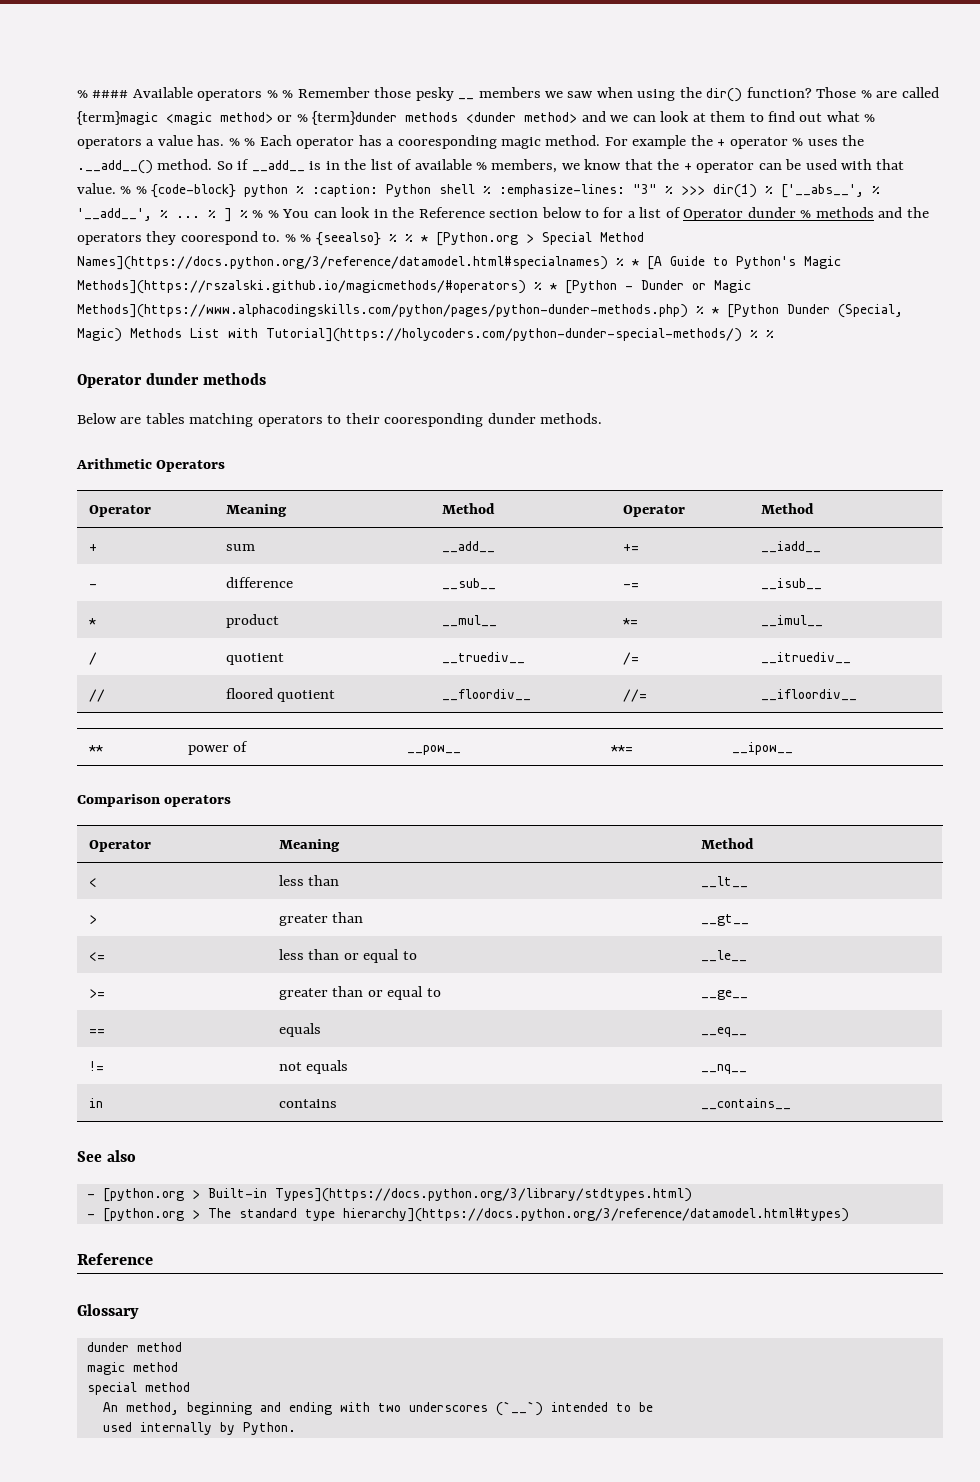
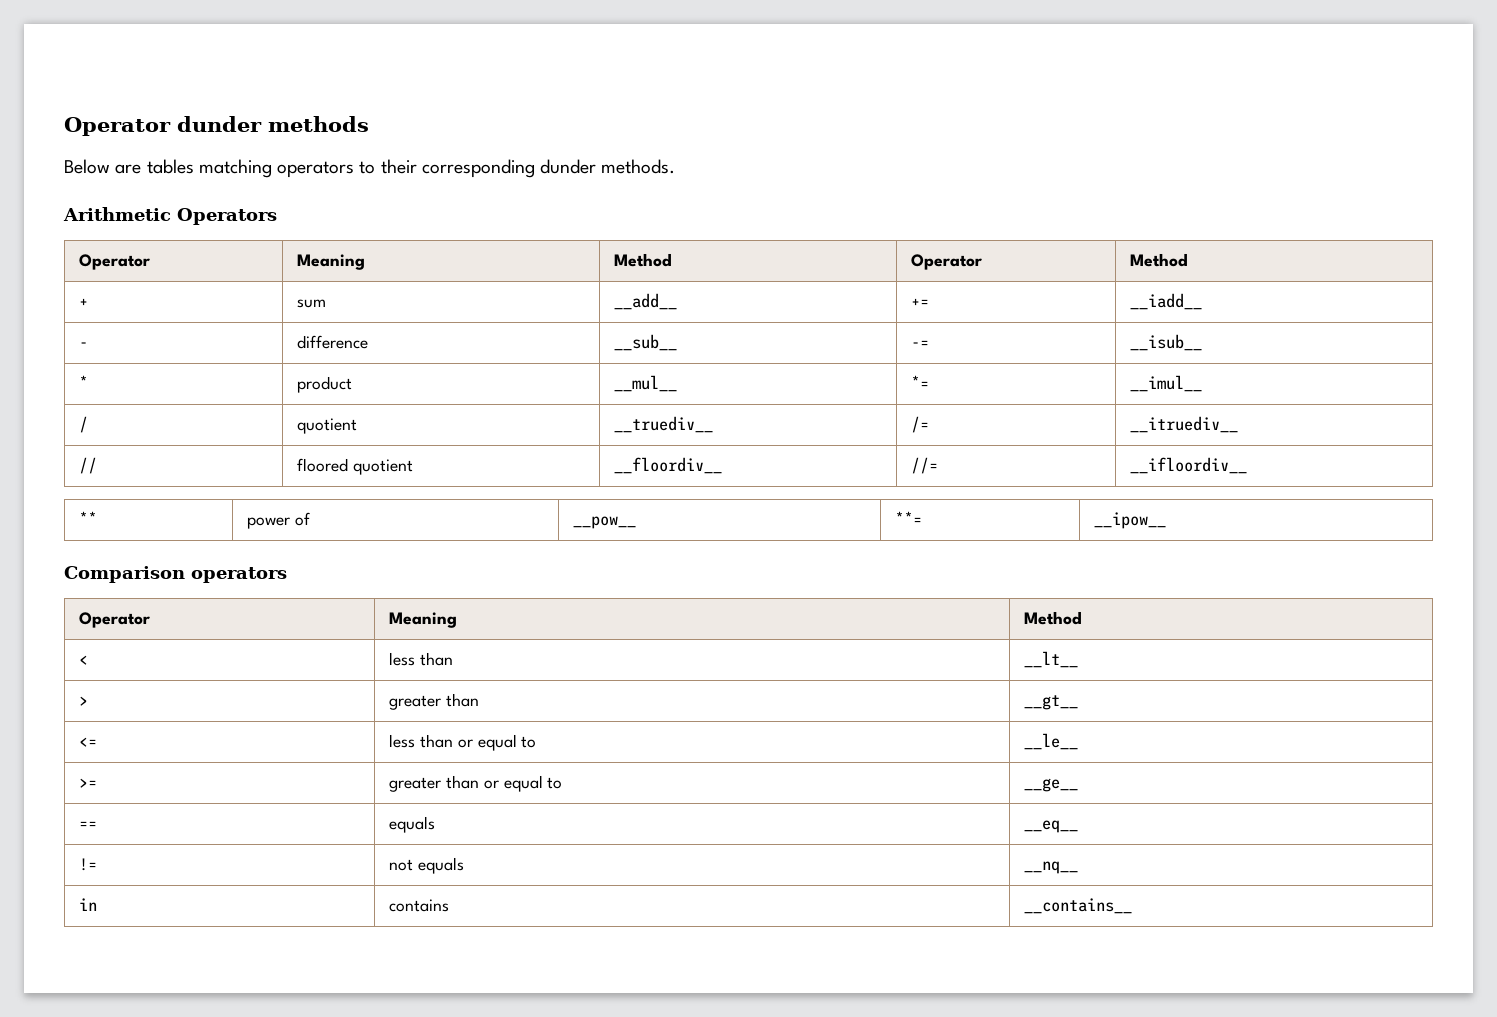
[77,87,475,101] [478,87,939,102] [77,111,876,125] [77,135,865,149] [77,159,905,174] [77,183,881,198] [77,207,929,222] [77,231,644,246] [77,256,841,270] [77,280,751,294] [77,304,903,318] [77,328,774,342] % #### Available operators % % Remember those pesky __ members we saw when using the dir() function? Those % are called {term}magic <magic method> or % {term}dunder methods <dunder method> and we can look at them to find out what % operators a value has. % % Each operator has a cooresponding magic method. For example the + operator % uses the .__add__() method. So if __add__ is in the list of available % members, we know that the + operator can be used with that value. % % {code-block} python % :caption: Python shell % :emphasize-lines: "3" % >>> dir(1) % ['__abs__', % '__add__', % ... % ] % % % You can look in the Reference section below to for a list of Operator dunder % methods and the operators they coorespond to. % % {seealso} % % * [Python.org > Special Method Names](https://docs.python.org/3/reference/datamodel.html#specialnames) % * [A Guide to Python's Magic Methods](https://rszalski.github.io/magicmethods/#operators) % * [Python - Dunder or Magic Methods](https://www.alphacodingskills.com/python/pages/python-dunder-methods.php) % * [Python Dunder (Special, Magic) Methods List with Tutorial](https://holycoders.com/python-dunder-special-methods/) % % // -> (64, 126) none
[384,413,484,427] cooresponding -> [421,159,535,178] corresponding
[77,1150,136,1162] [86,1188,692,1202] [86,1208,849,1222] [77,1253,153,1265] [77,1304,139,1319] [86,1342,182,1352] [86,1362,178,1375] [86,1382,190,1395] [102,1401,653,1416] [102,1422,296,1435] // See also // - [python.org > Built-in Types](https://docs.python.org/3/library/stdtypes.html) // - [python.org > The standard type hierarchy](https://docs.python.org/3/reference/datamodel.html#types) // Reference // Glossary // dunder method // magic method // special method // An method, beginning and ending with two underscores (`__`) intended to be // used internally by Python. -> (1133, 906) none

